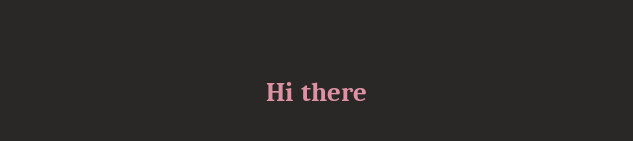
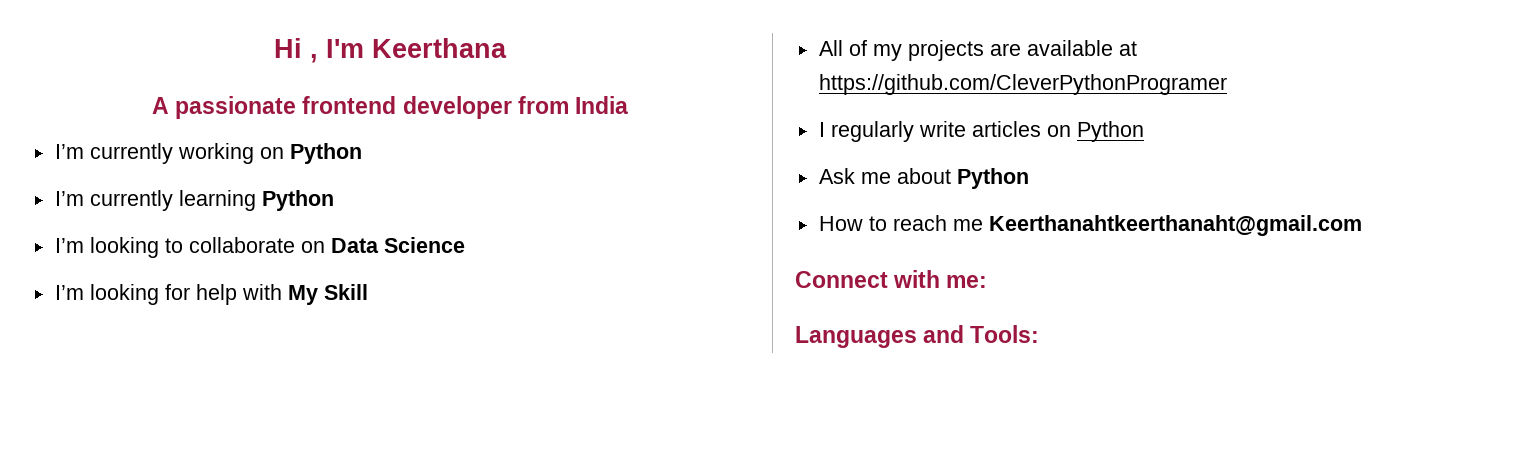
[300,82,367,101] there -> [310,38,507,63] [151,96,629,119] [54,143,362,164] [54,190,334,211] [54,237,465,258] [54,284,368,305] [818,40,1137,61] [818,74,1227,95] [818,121,1144,142] [818,168,1029,189] [818,215,1362,236] [795,270,988,288] [795,325,1040,348] , I'm Keerthana // A passionate frontend developer from India // I’m currently working on Python // I’m currently learning Python // I’m looking to collaborate on Data Science // I’m looking for help with My Skill // All of my projects are available at https://github.com/CleverPythonProgramer // I regularly write articles on Python // Ask me about Python // How to reach me Keerthanahtkeerthanaht@gmail.com // Connect with me: // Languages and Tools:

